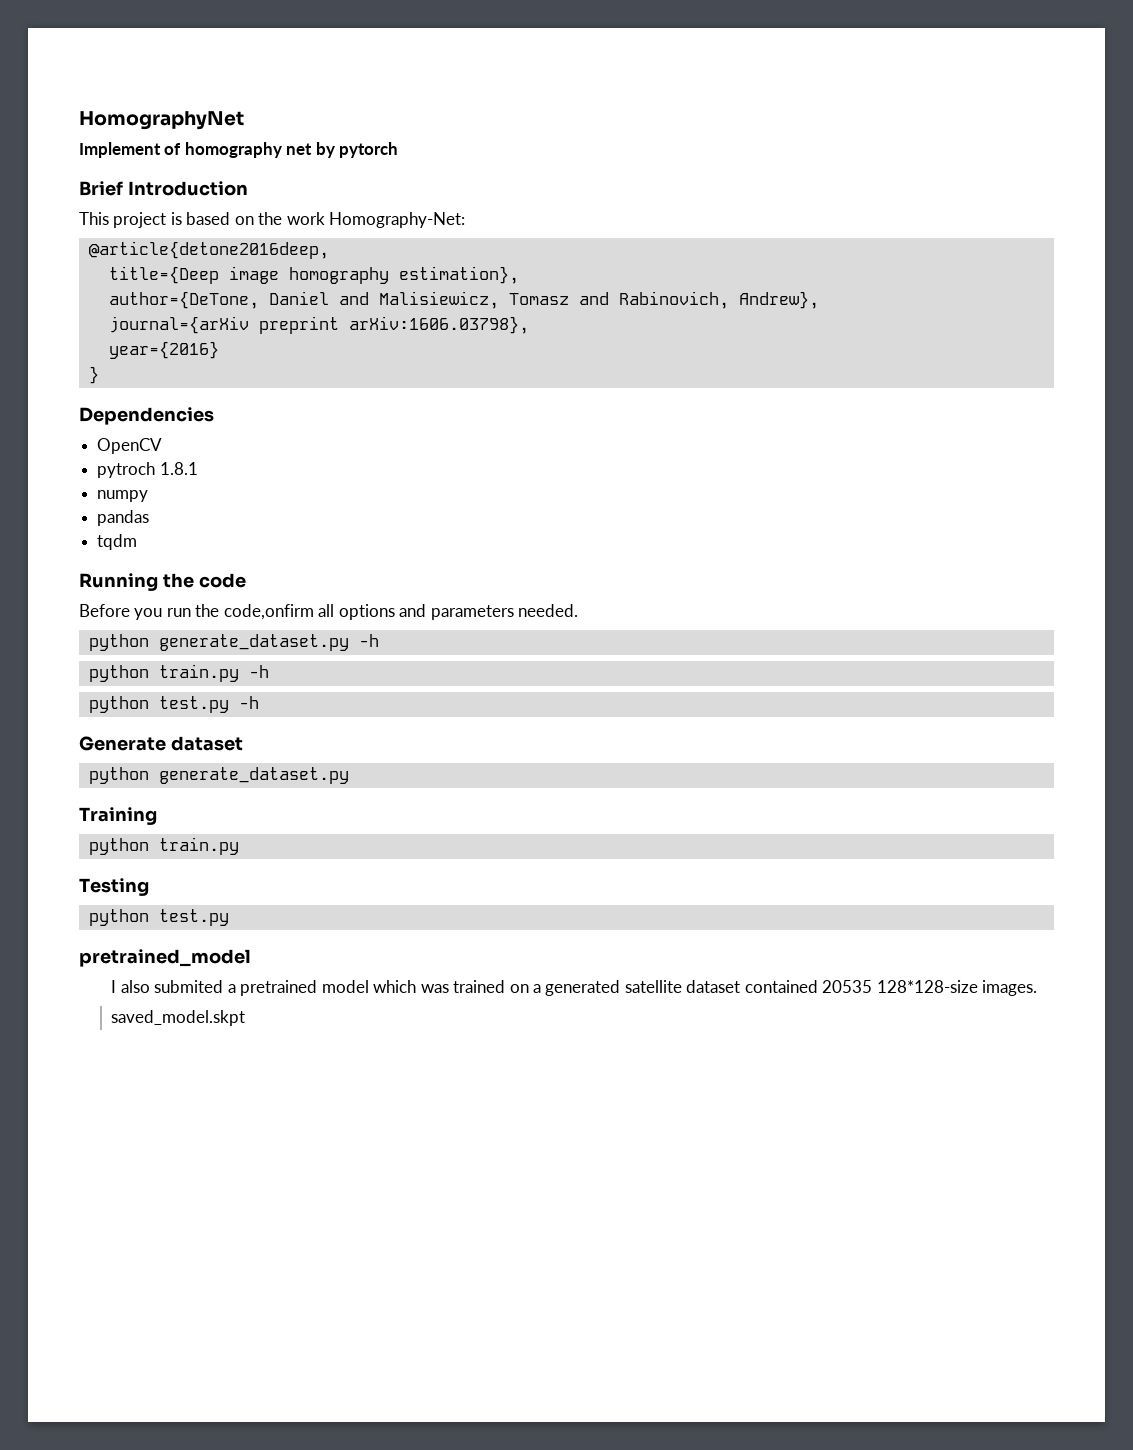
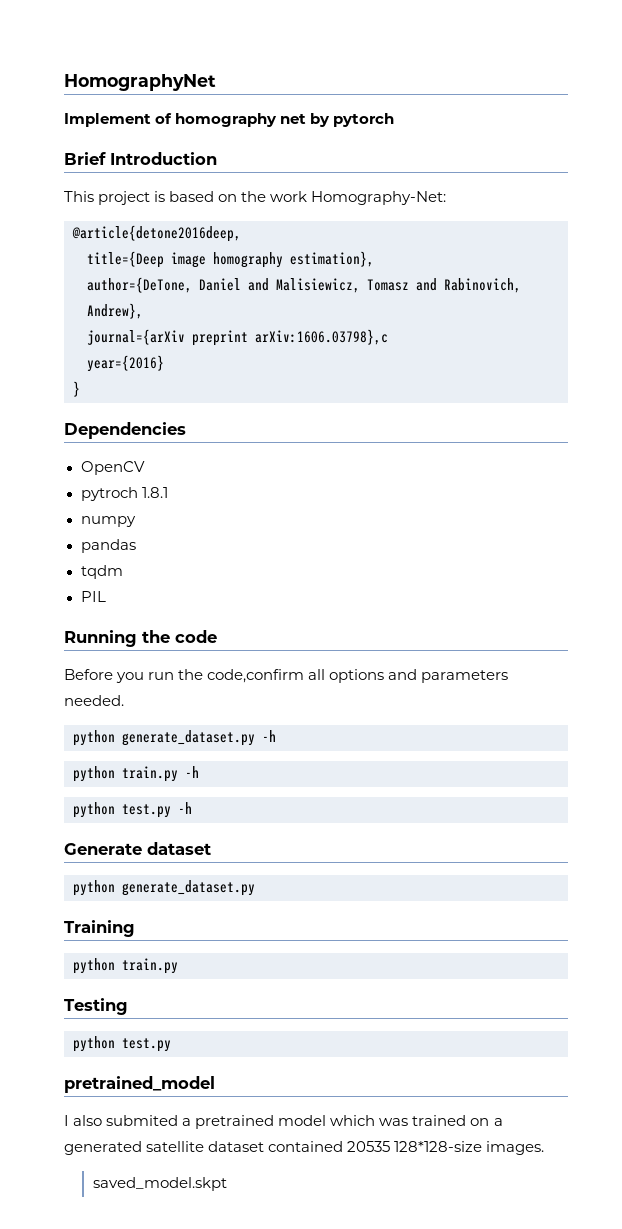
[348,316,529,334] arXiv:1606.03798}, -> [255,329,388,345] arXiv:1606.03798},c
(138, 542) none -> [80,591,106,602] // PIL
[223,604,314,620] code,onfirm -> [207,669,305,683] code,confirm

